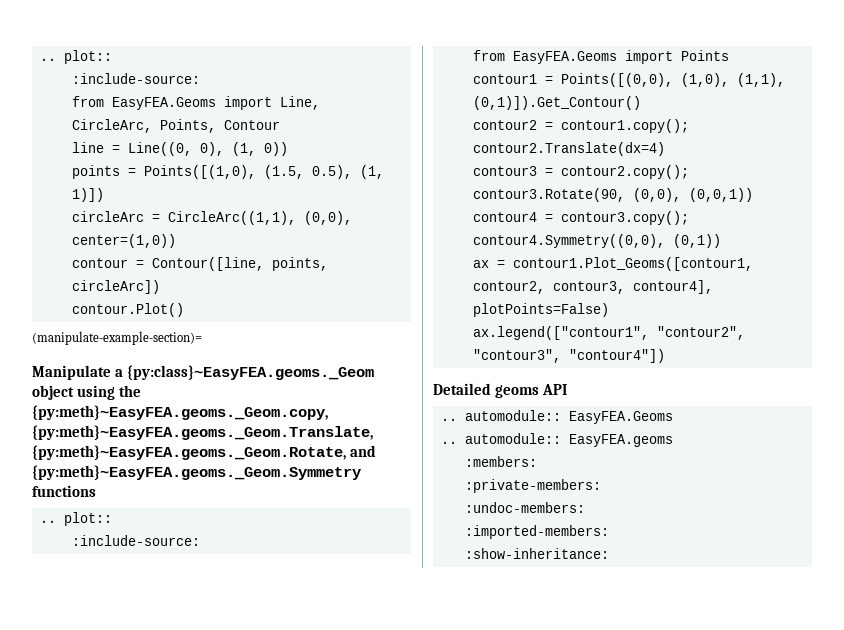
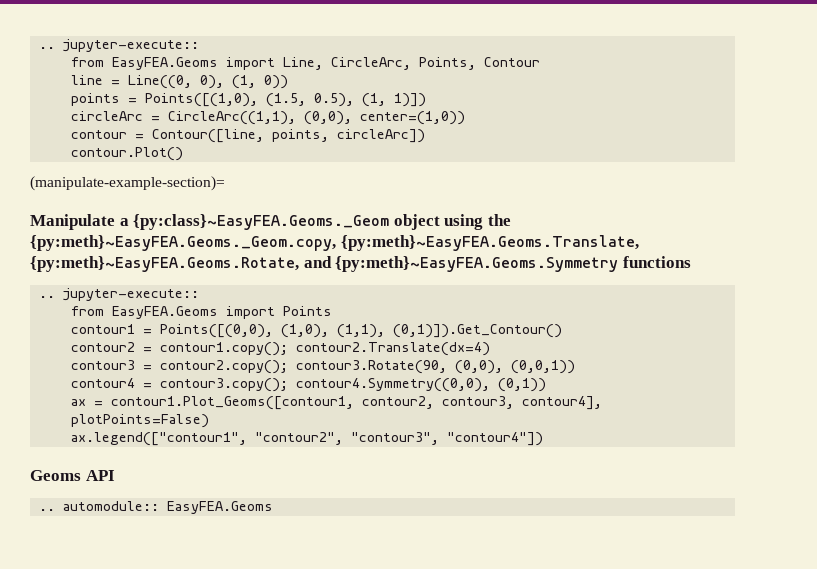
[39,50,112,64] [71,73,200,84] .. plot:: // :include-source: -> [39,39,200,52] .. jupyter-execute::
[127,365,375,380] {py:class}~EasyFEA.geoms._Geom -> [133,214,390,230] {py:class}~EasyFEA.Geoms._Geom
[32,405,328,420] [32,425,373,440] [32,445,377,460] [32,465,361,480] {py:meth}~EasyFEA.geoms._Geom.copy, {py:meth}~EasyFEA.geoms._Geom.Translate, {py:meth}~EasyFEA.geoms._Geom.Rotate, and {py:meth}~EasyFEA.geoms._Geom.Symmetry -> [30,235,639,251] [30,256,619,272] {py:meth}~EasyFEA.Geoms._Geom.copy, {py:meth}~EasyFEA.Geoms.Translate, {py:meth}~EasyFEA.Geoms.Rotate, and {py:meth}~EasyFEA.Geoms.Symmetry
[63,512,112,526] [71,535,200,546] plot:: // :include-source: -> [63,288,200,301] jupyter-execute::
[433,383,540,398] Detailed geoms -> [30,470,81,481] Geoms
[440,433,673,447] [464,456,537,467] [464,479,601,493] [464,502,585,513] [464,525,609,539] [464,548,609,559] // .. automodule:: EasyFEA.geoms // :members: // :private-members: // :undoc-members: // :imported-members: // :show-inheritance: -> (274, 507) none

